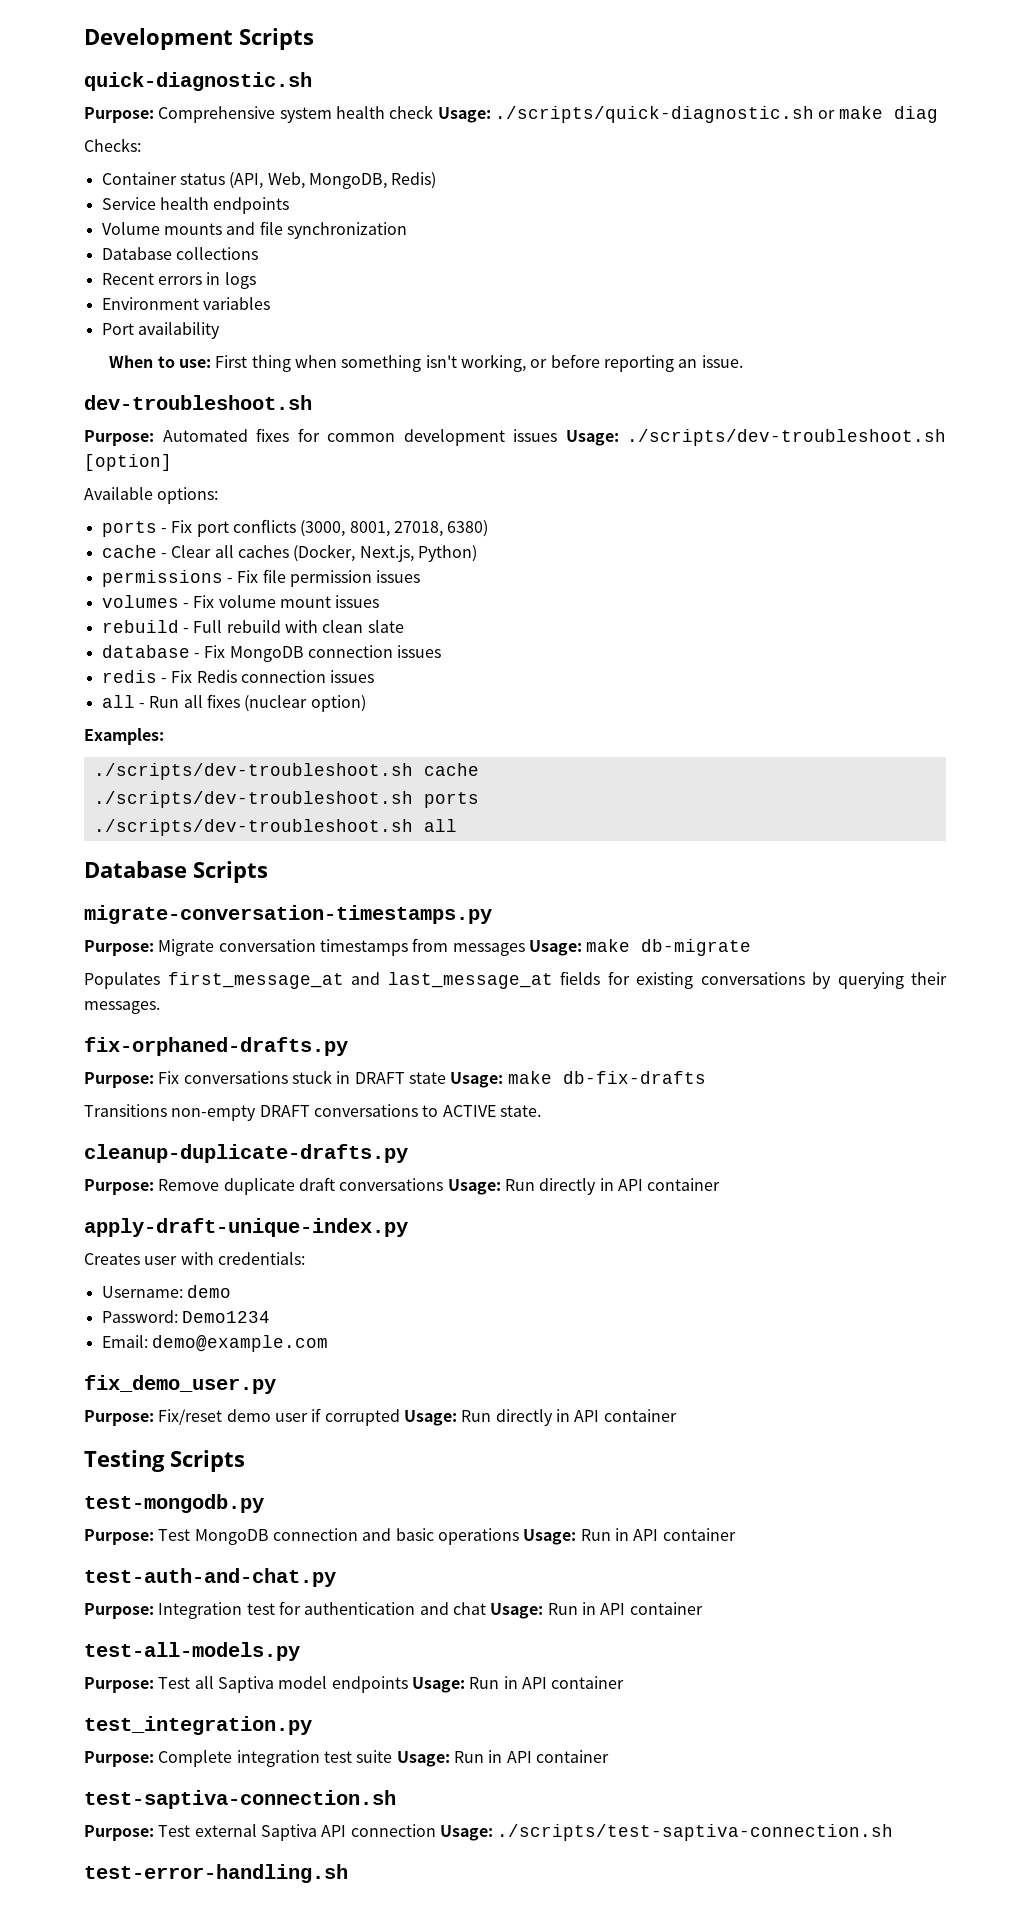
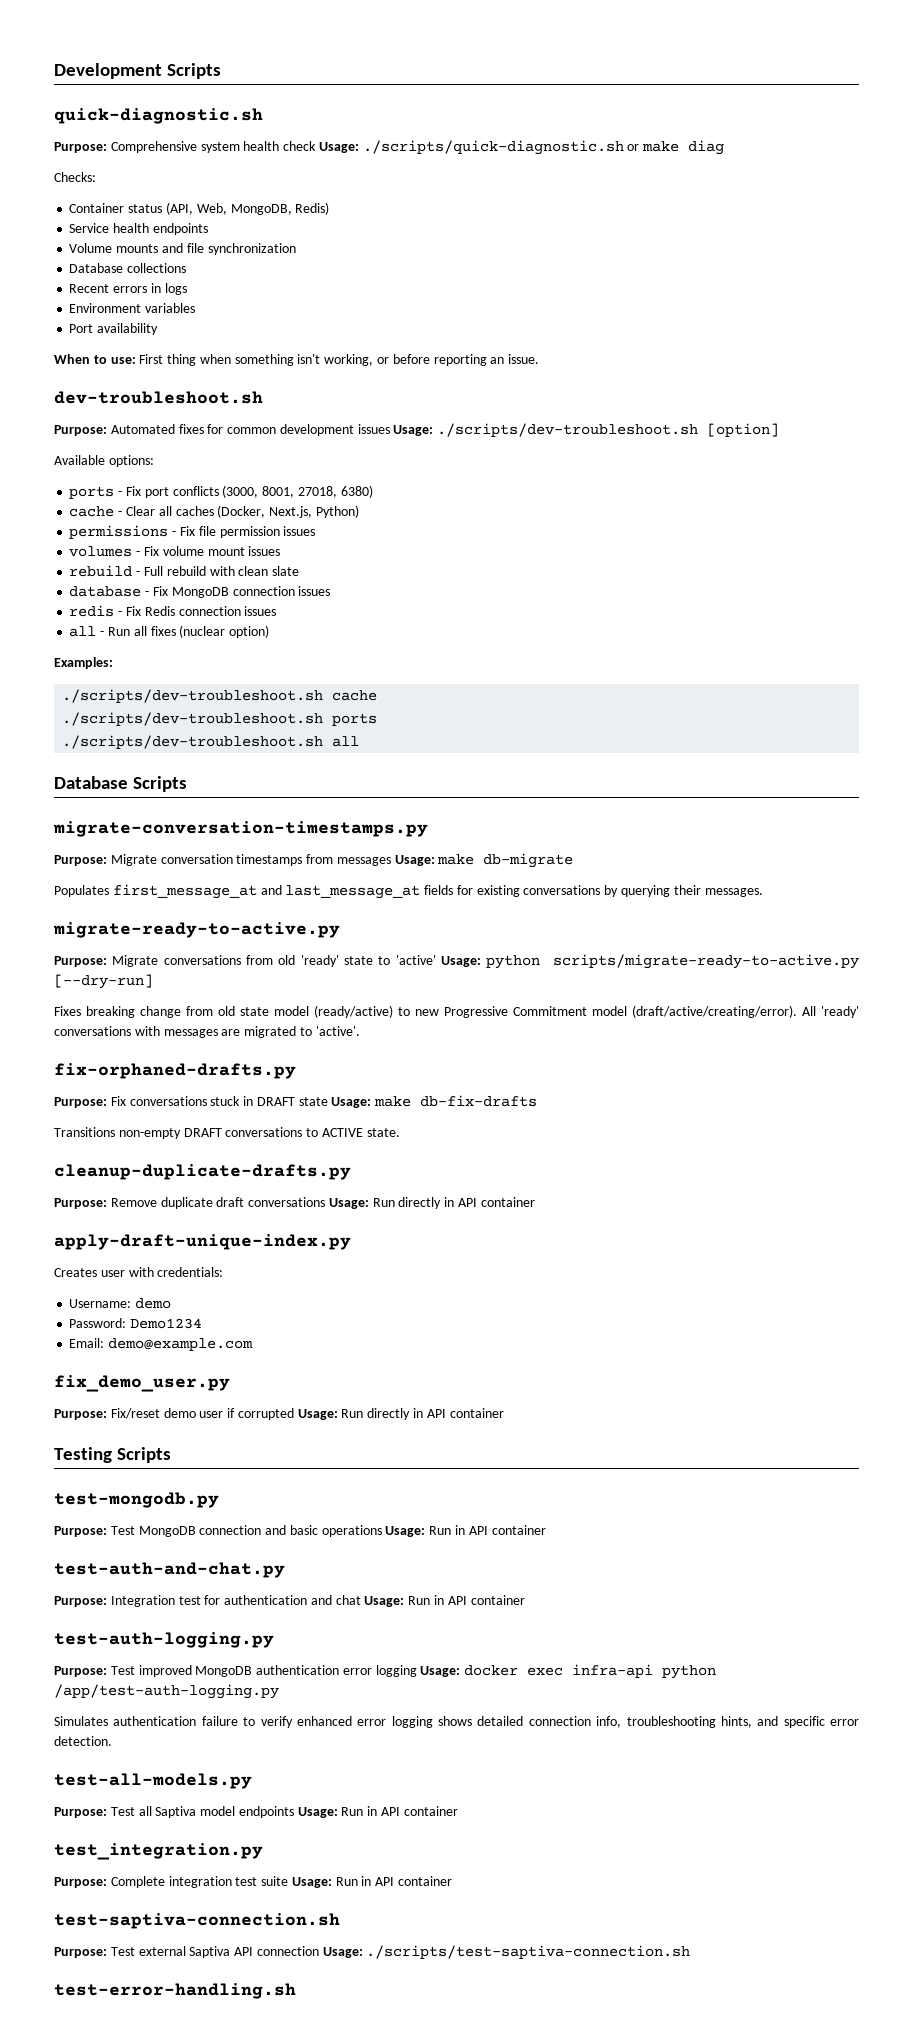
(160, 1007) none -> [53,922,340,938] [54,954,860,969] [54,974,153,989] [54,1005,859,1018] [54,1026,360,1038] // migrate-ready-to-active.py // Purpose: Migrate conversations from old 'ready' state to 'active' Usage: python scripts/migrate-ready-to-active.py [--dry-run] // Fixes breaking change from old state model (ready/active) to new Progressive Commitment model (draft/active/creating/error). All 'ready' conversations with messages are migrated to 'active'.
(703, 1608) none -> [54,1632,274,1648] [54,1664,717,1679] [54,1684,279,1699] [54,1716,859,1728] [54,1736,112,1746] // test-auth-logging.py // Purpose: Test improved MongoDB authentication error logging Usage: docker exec infra-api python /app/test-auth-logging.py // Simulates authentication failure to verify enhanced error logging shows detailed connection info, troubleshooting hints, and specific error detection.

